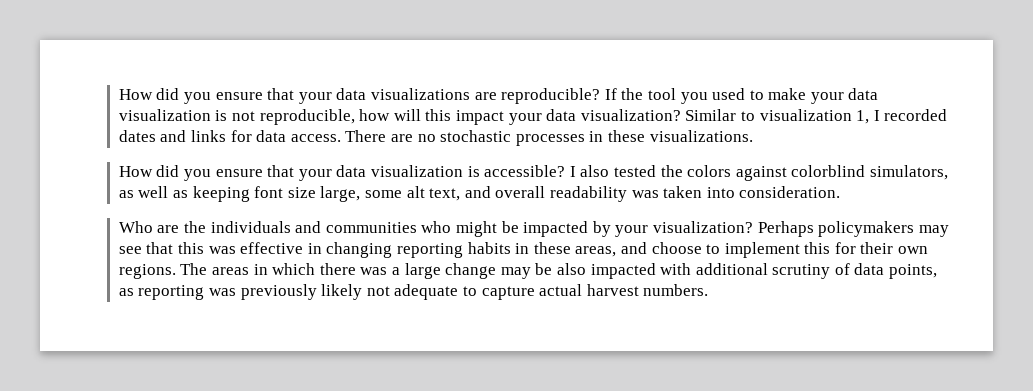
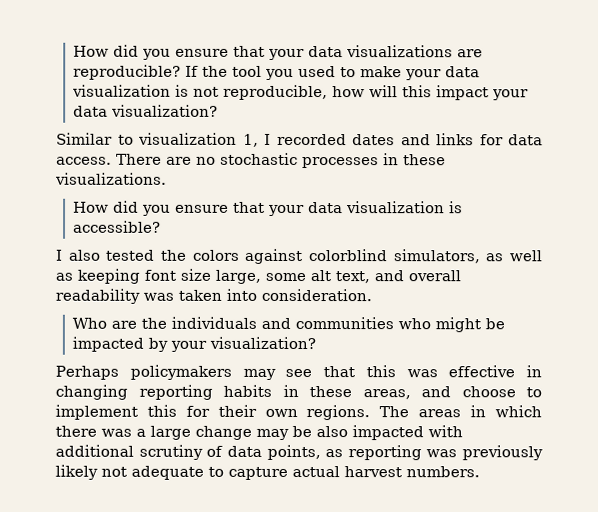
(681, 115) none -> (219, 110) //
(566, 171) none -> (162, 226) //
(753, 227) none -> (317, 343) //

